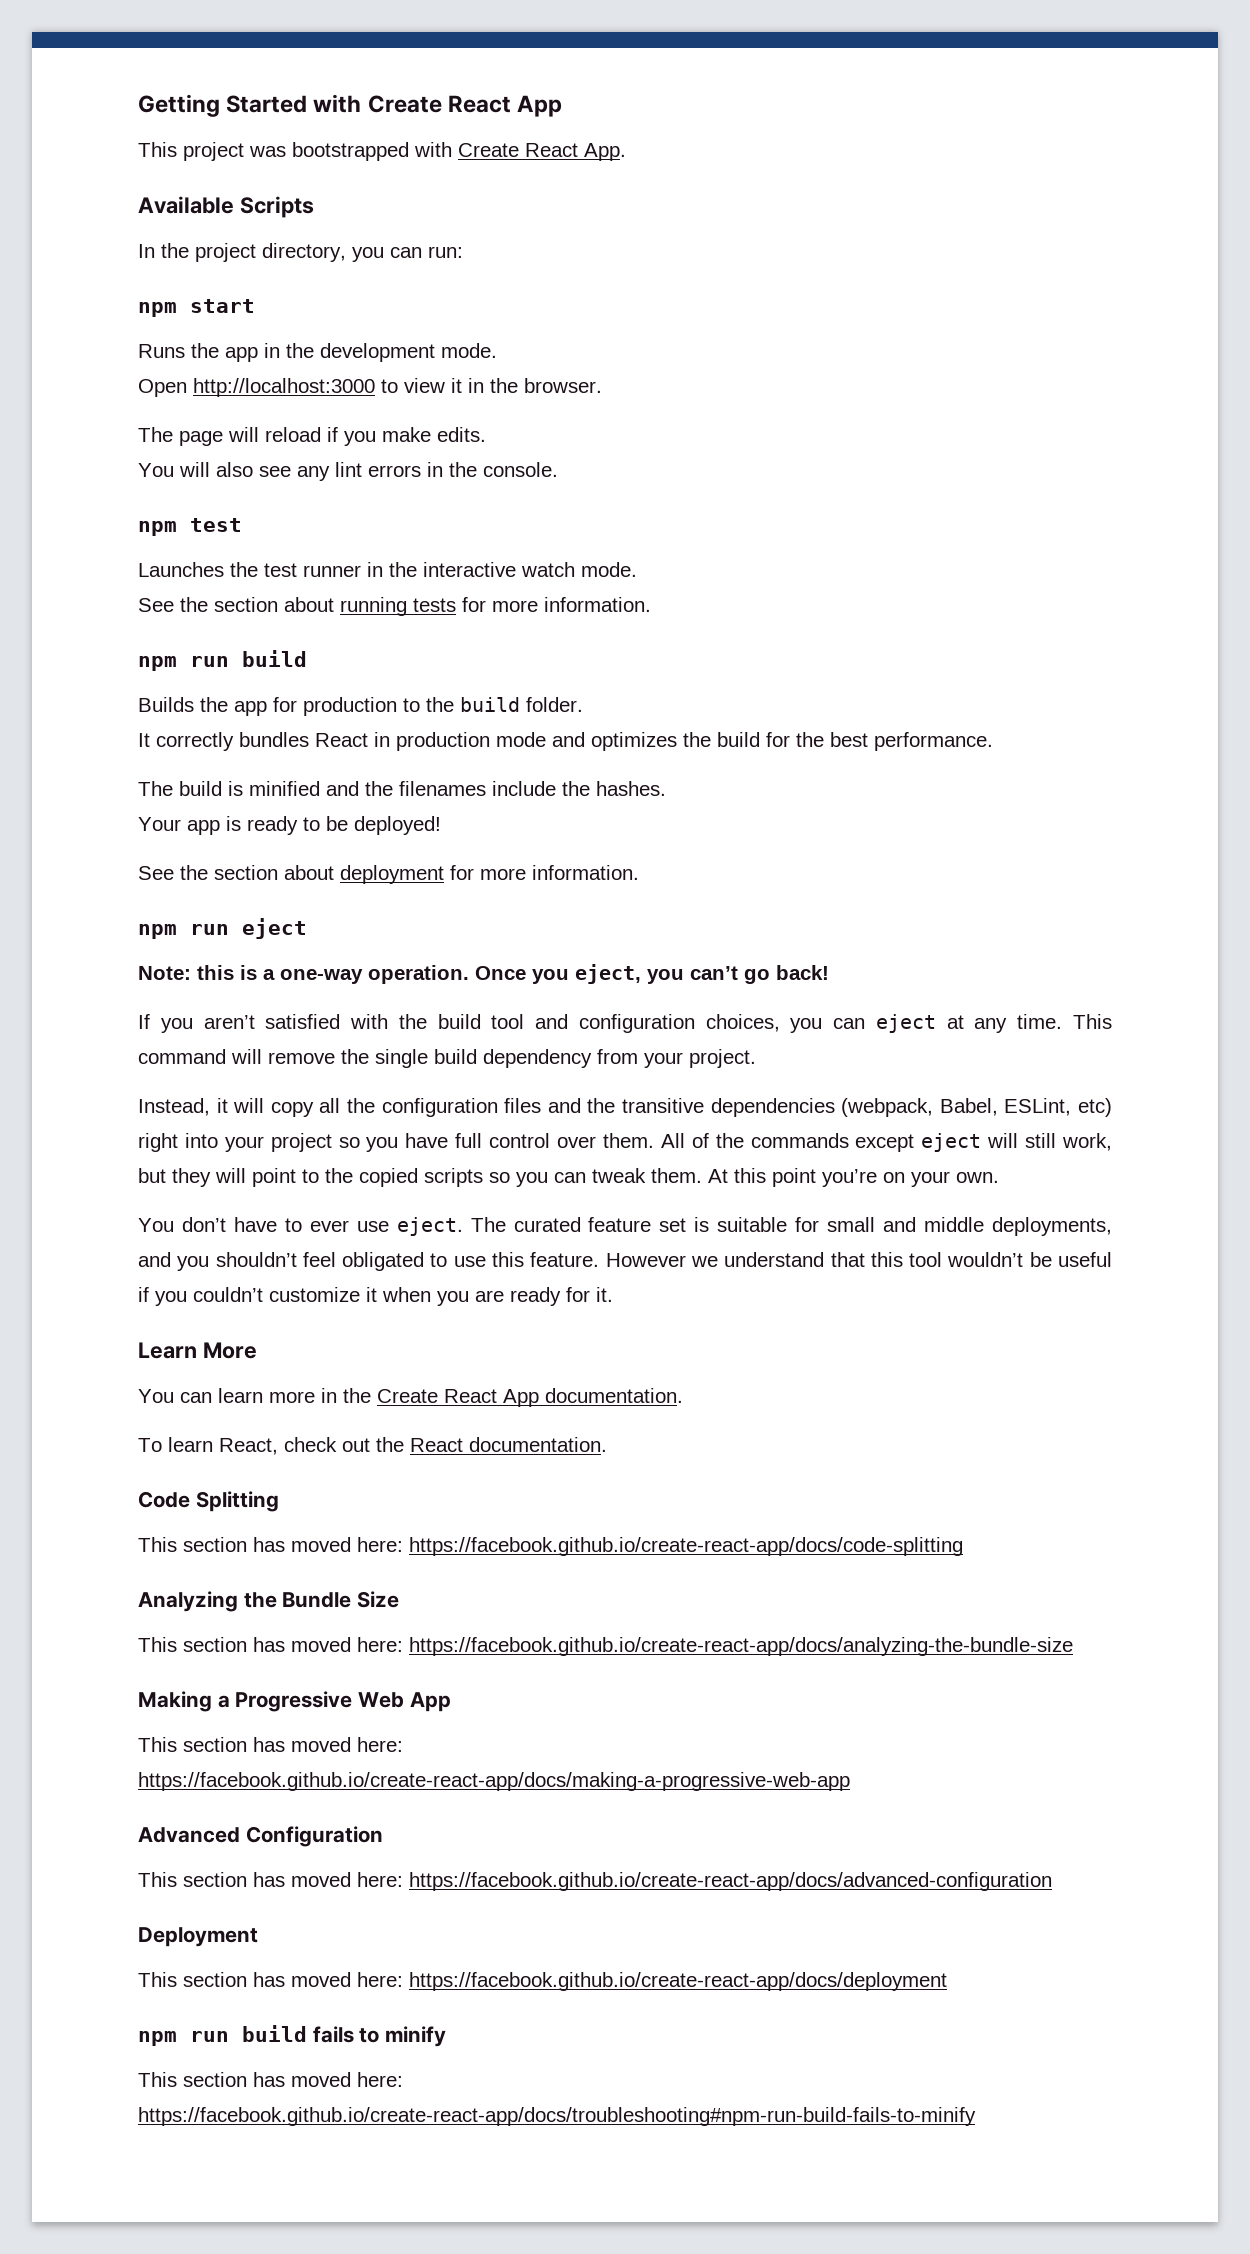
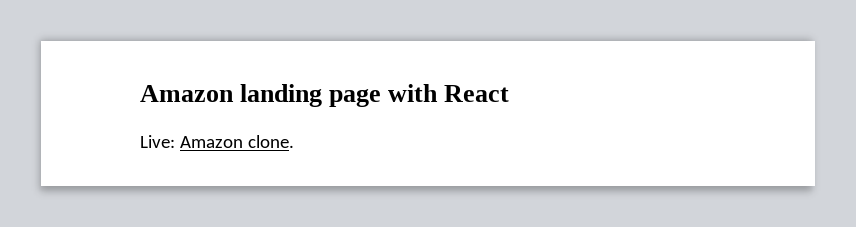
[138,94,563,117] [138,142,626,161] [138,196,314,218] [138,243,463,262] [138,299,255,317] [138,343,497,362] [138,378,602,397] [138,427,486,446] [138,462,558,481] [138,518,242,536] [138,562,637,577] [138,597,651,616] [138,650,307,671] [138,697,583,716] [138,732,993,751] [138,781,666,796] [138,816,441,835] [138,865,639,884] [138,918,307,939] [138,964,829,984] [138,1014,1112,1033] [138,1049,756,1068] [138,1098,1112,1117] [138,1133,1113,1152] [138,1168,999,1187] [138,1217,1113,1236] [138,1252,1112,1271] [138,1287,613,1306] [138,1342,257,1359] [138,1388,683,1407] [138,1437,607,1455] [138,1491,279,1512] [138,1537,963,1556] [138,1591,400,1612] [138,1637,1073,1656] [138,1691,451,1712] [138,1737,403,1752] [138,1772,850,1791] [138,1826,383,1847] [138,1872,1052,1891] [138,1927,258,1947] [138,1972,947,1991] [138,2025,447,2047] [138,2072,403,2087] [138,2107,976,2126] Getting Started with Create React App // This project was bootstrapped with Create React App. // Available Scripts // In the project directory, you can run: // npm start // Runs the app in the development mode. // Open http://localhost:3000 to view it in the browser. // The page will reload if you make edits. // You will also see any lint errors in the console. // npm test // Launches the test runner in the interactive watch mode. // See the section about running tests for more information. // npm run build // Builds the app for production to the build folder. // It correctly bundles React in production mode and optimizes the build for the best performance. // The build is minified and the filenames include the hashes. // Your app is ready to be deployed! // See the section about deployment for more information. // npm run eject // Note: this is a one-way operation. Once you eject, you can’t go back! // If you aren’t satisfied with the build tool and configuration choices, you can eject at any time. This command will remove the single build dependency from your project. // Instead, it will copy all the configuration files and the transitive dependencies (webpack, Babel, ESLint, etc) right into your project so you have full control over them. All of the commands except eject will still work, but they will point to the copied scripts so you can tweak them. At this point you’re on your own. // You don’t have to ever use eject. The curated feature set is suitable for small and middle deployments, and you shouldn’t feel obligated to use this feature. However we understand that this tool wouldn’t be useful if you couldn’t customize it when you are ready for it. // Learn More // You can learn more in the Create React App documentation. // To learn React, check out the React documentation. // Code Splitting // This section has moved here: https://facebook.github.io/create-react-app/docs/code-splitting // Analyzing the Bundle Size // This section has moved here: https://facebook.github.io/create-react-app/docs/analyzing-the-bundle-size // Making a Progressive Web App // This section has moved here: https://facebook.github.io/create-react-app/docs/making-a-progressive-web-app // Advanced Configuration // This section has moved here: https://facebook.github.io/create-react-app/docs/advanced-configuration // Deployment // This section has moved here: https://facebook.github.io/create-react-app/docs/deployment // npm run build fails to minify // This section has moved here: https://facebook.github.io/create-react-app/docs/troubleshooting#npm-run-build-fails-to-minify -> [140,84,510,107] [140,135,294,148] Amazon landing page with React // Live: Amazon clone.

